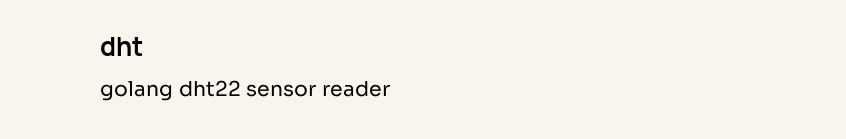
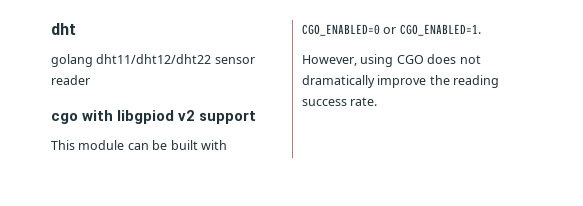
[178,80,241,97] dht22 -> [96,54,212,64] dht11/dht12/dht22
(390, 89) none -> [51,110,257,124] [51,140,227,150] [302,24,481,36] [302,54,481,67] [302,75,500,88] [302,97,378,106] // cgo with libgpiod v2 support // This module can be built with CGO_ENABLED=0 or CGO_ENABLED=1. // However, using CGO does not dramatically improve the reading success rate.

